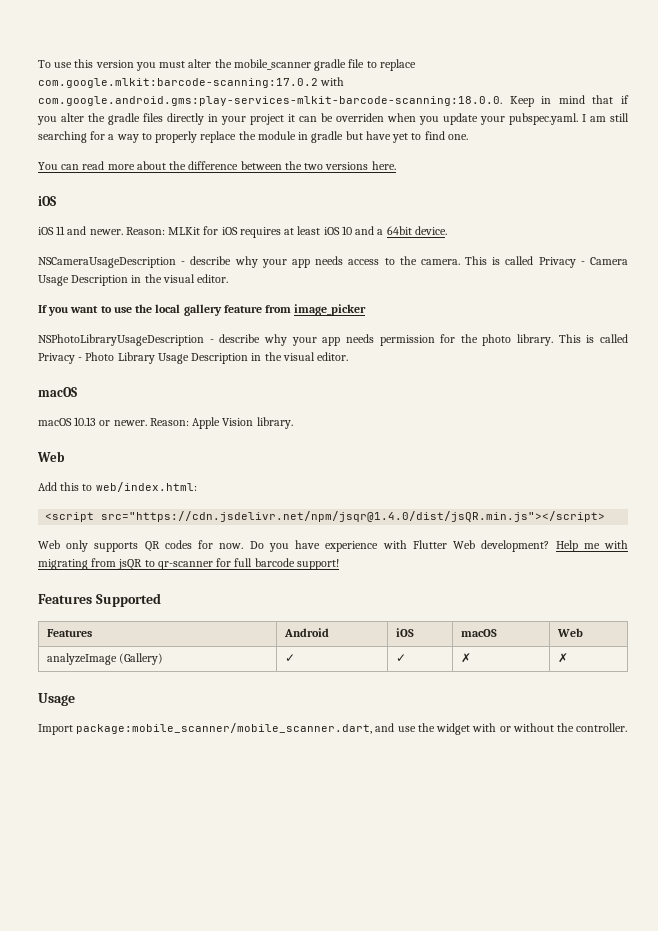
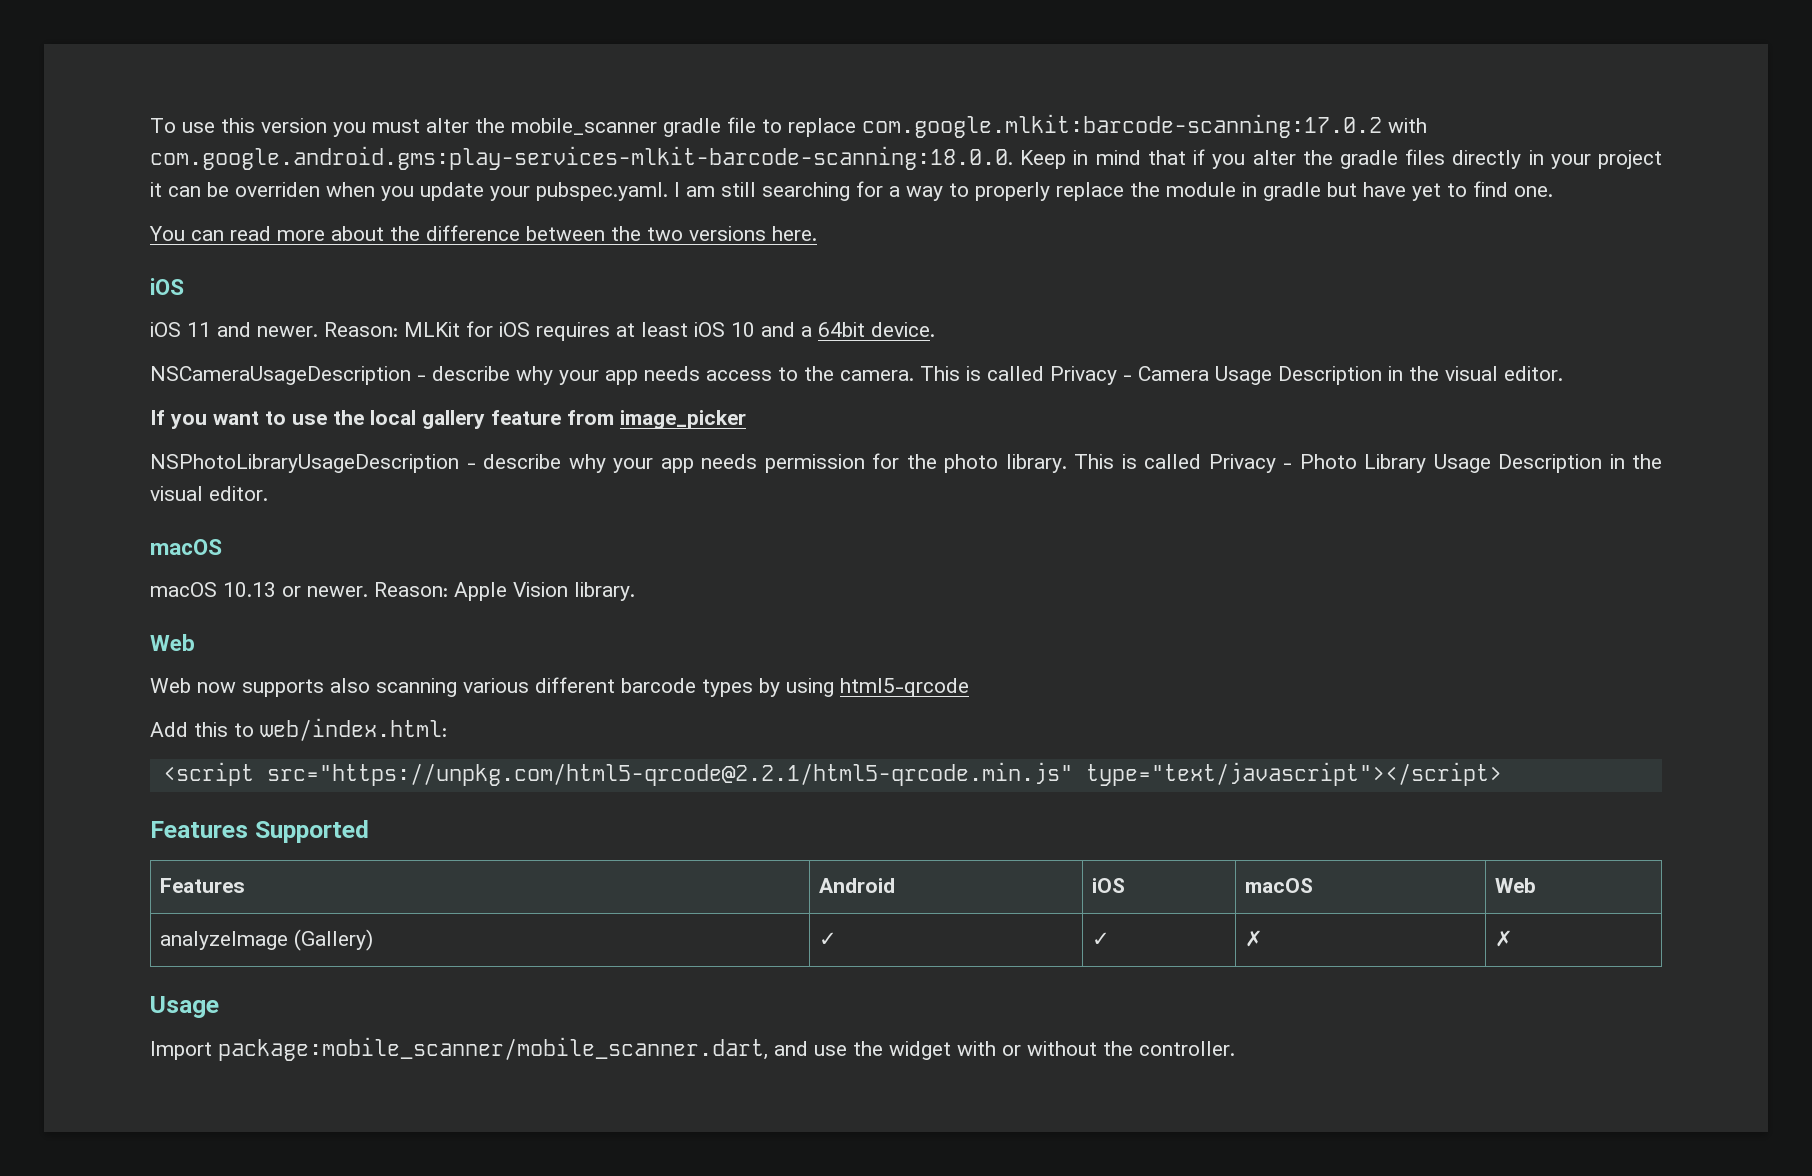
(65, 456) none -> [150,677,969,697] // Web now supports also scanning various different barcode types by using html5-qrcode
[101,511,606,522] [38,540,628,552] [38,558,339,570] src="https://cdn.jsdelivr.net/npm/jsqr@1.4.0/dist/jsQR.min.js"></script> // Web only supports QR codes for now. Do you have experience with Flutter Web development? Help me with migrating from jsQR to qr-scanner for full barcode support! -> [266,762,1502,786] src="https://unpkg.com/html5-qrcode@2.2.1/html5-qrcode.min.js" type="text/javascript"></script>

